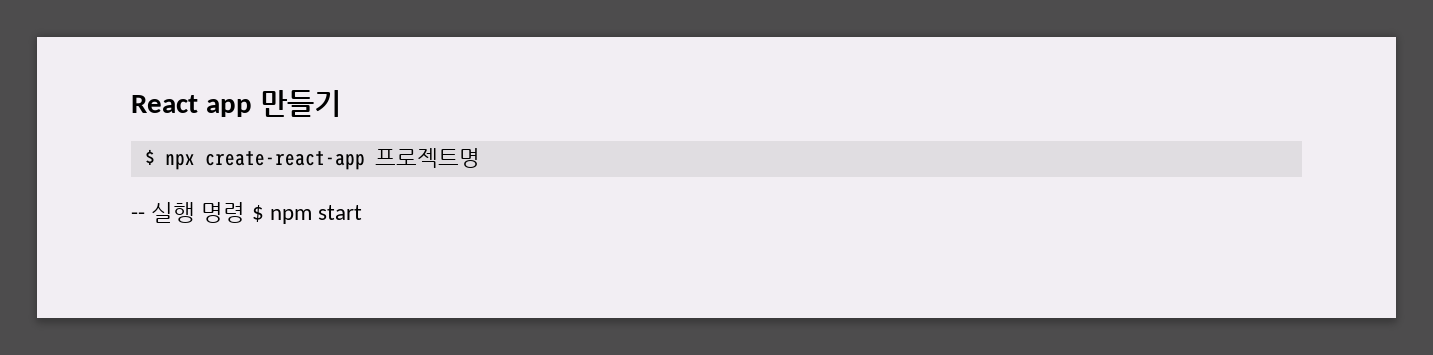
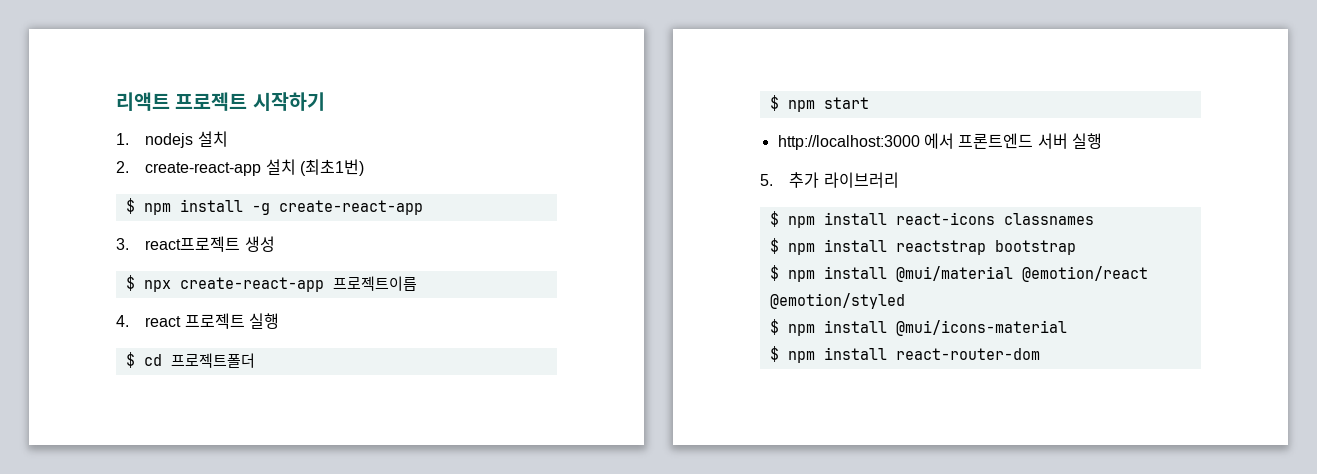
[131,90,341,117] [144,148,480,170] [131,202,363,224] React app 만들기 // $ npx create-react-app 프로젝트명 // -- 실행 명령 $ npm start -> [116,92,325,111] [116,131,228,148] [116,159,365,176] [125,198,423,215] [116,236,275,252] [125,275,417,292] [116,313,280,329] [125,352,255,368] [769,95,869,112] [777,133,1102,150] [760,172,899,188] [769,211,1094,228] [769,238,1076,255] [769,265,1148,282] [769,293,905,309] [769,319,1067,336] [769,346,1040,363] 리액트 프로젝트 시작하기 // 1. nodejs 설치 // 2. create-react-app 설치 (최초1번) // $ npm install -g create-react-app // 3. react프로젝트 생성 // $ npx create-react-app 프로젝트이름 // 4. react 프로젝트 실행 // $ cd 프로젝트폴더 // $ npm start // http://localhost:3000 에서 프론트엔드 서버 실행 // 5. 추가 라이브러리 // $ npm install react-icons classnames // $ npm install reactstrap bootstrap // $ npm install @mui/material @emotion/react @emotion/styled // $ npm install @mui/icons-material // $ npm install react-router-dom

